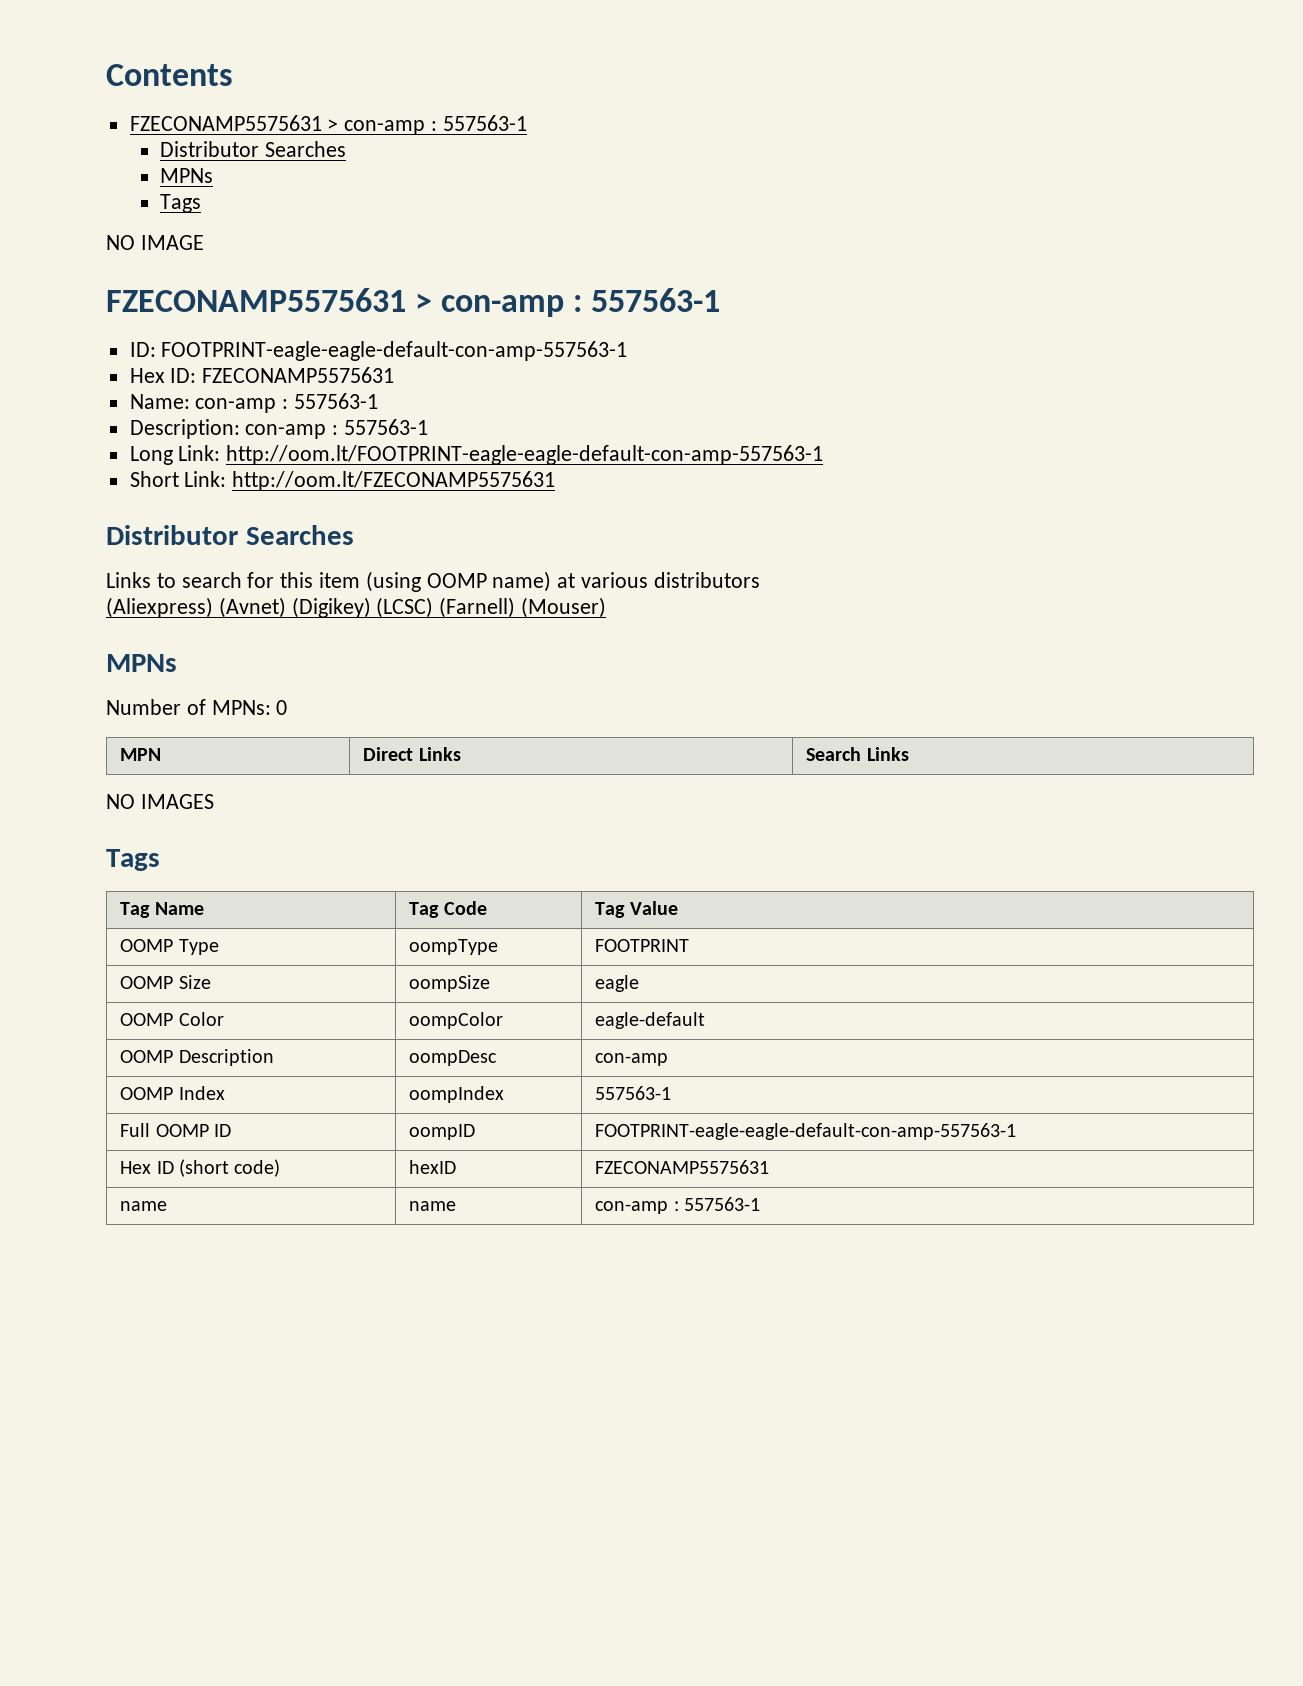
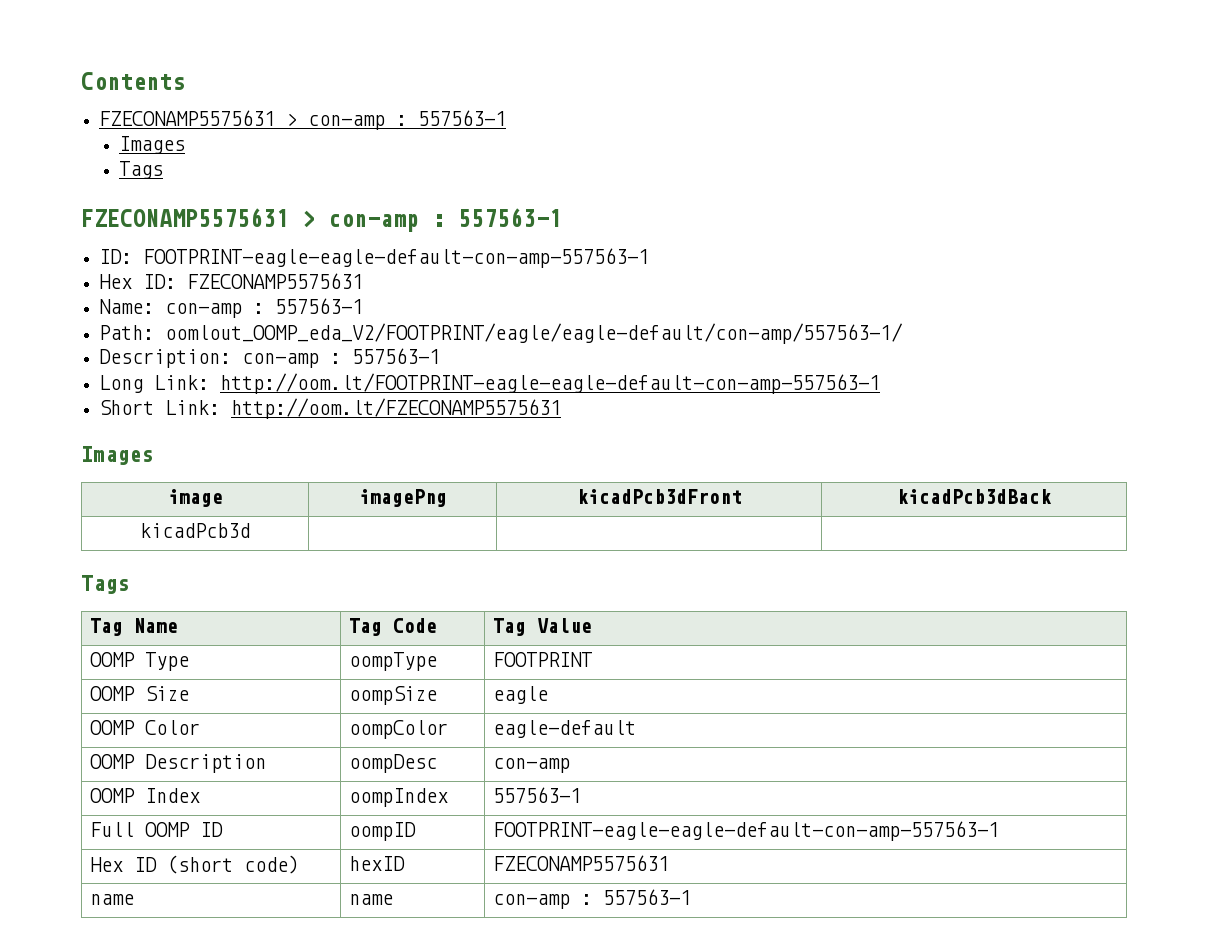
[159,141,346,157] [159,168,213,183] [159,194,201,213] [106,235,204,250] Distributor Searches // MPNs // Tags // NO IMAGE -> [118,136,185,154] [118,161,163,179] Images // Tags
(379, 401) none -> [99,323,904,344] // Path: oomlout_OOMP_eda_V2/FOOTPRINT/eagle/eagle-default/con-amp/557563-1/
[106,525,354,545] [106,571,760,592] [106,597,607,618] [106,654,177,672] [106,699,288,715] [120,748,162,761] [363,747,461,761] [806,747,909,761] [106,794,214,809] Distributor Searches // Links to search for this item (using OOMP name) at various distributors // (Aliexpress) (Avnet) (Digikey) (LCSC) (Farnell) (Mouser) // MPNs // Number of MPNs: 0 // MPN | Direct Links | Search Links // NO IMAGES -> [81,446,153,465] [167,489,223,507] [358,489,447,507] [576,489,742,504] [897,489,1052,504] [140,523,250,538] Images // image | imagePng | kicadPcb3dFront | kicadPcb3dBack // kicadPcb3d | | |

